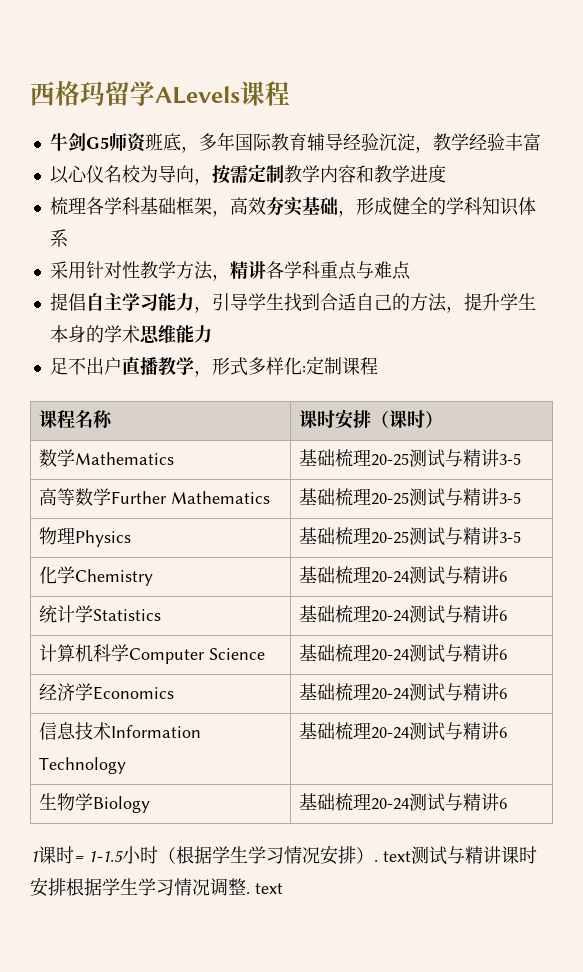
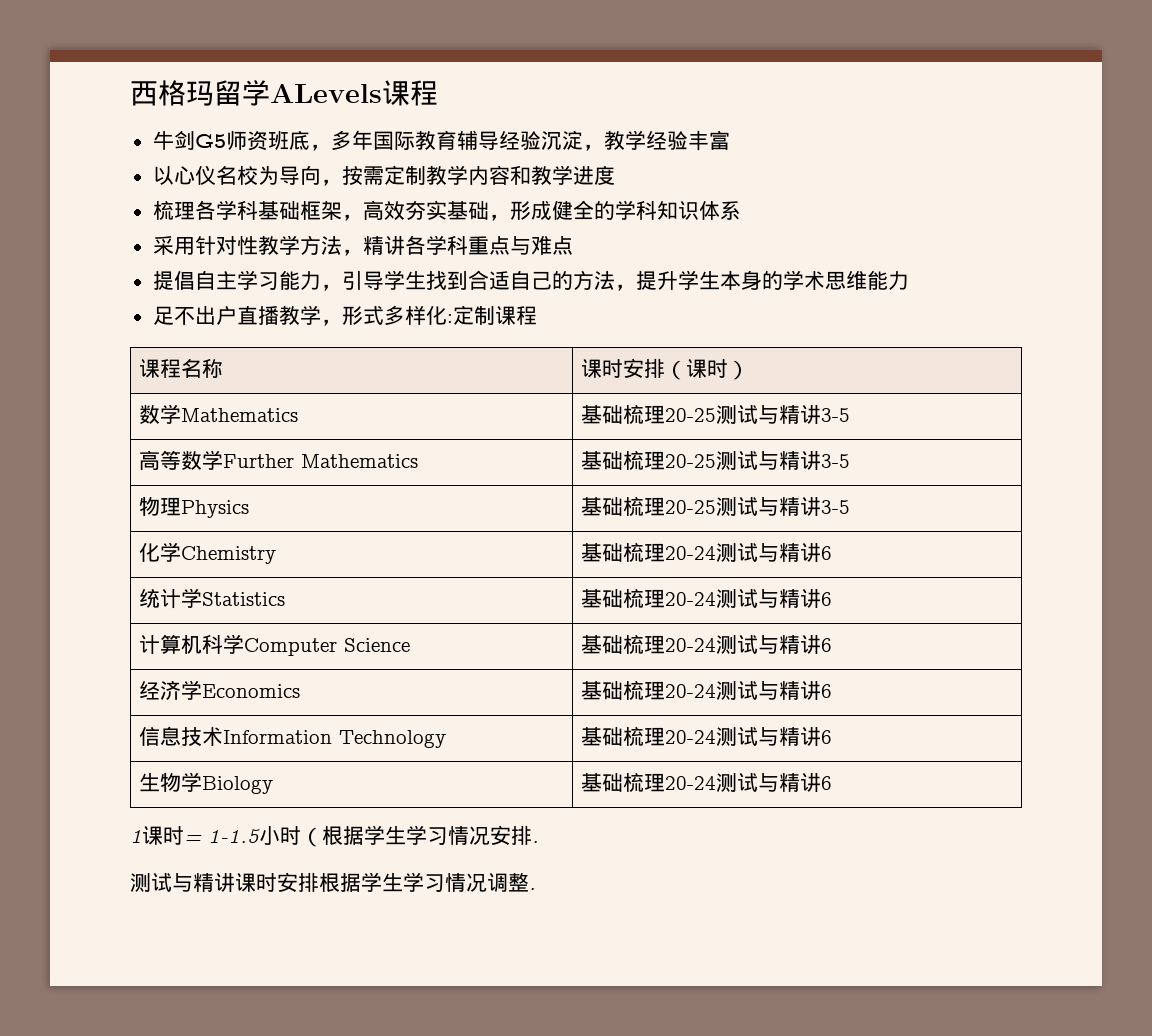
[356,847,411,864] ）. text -> [532,841,539,843] . //
[255,883,283,894] text -> (536, 889) none

